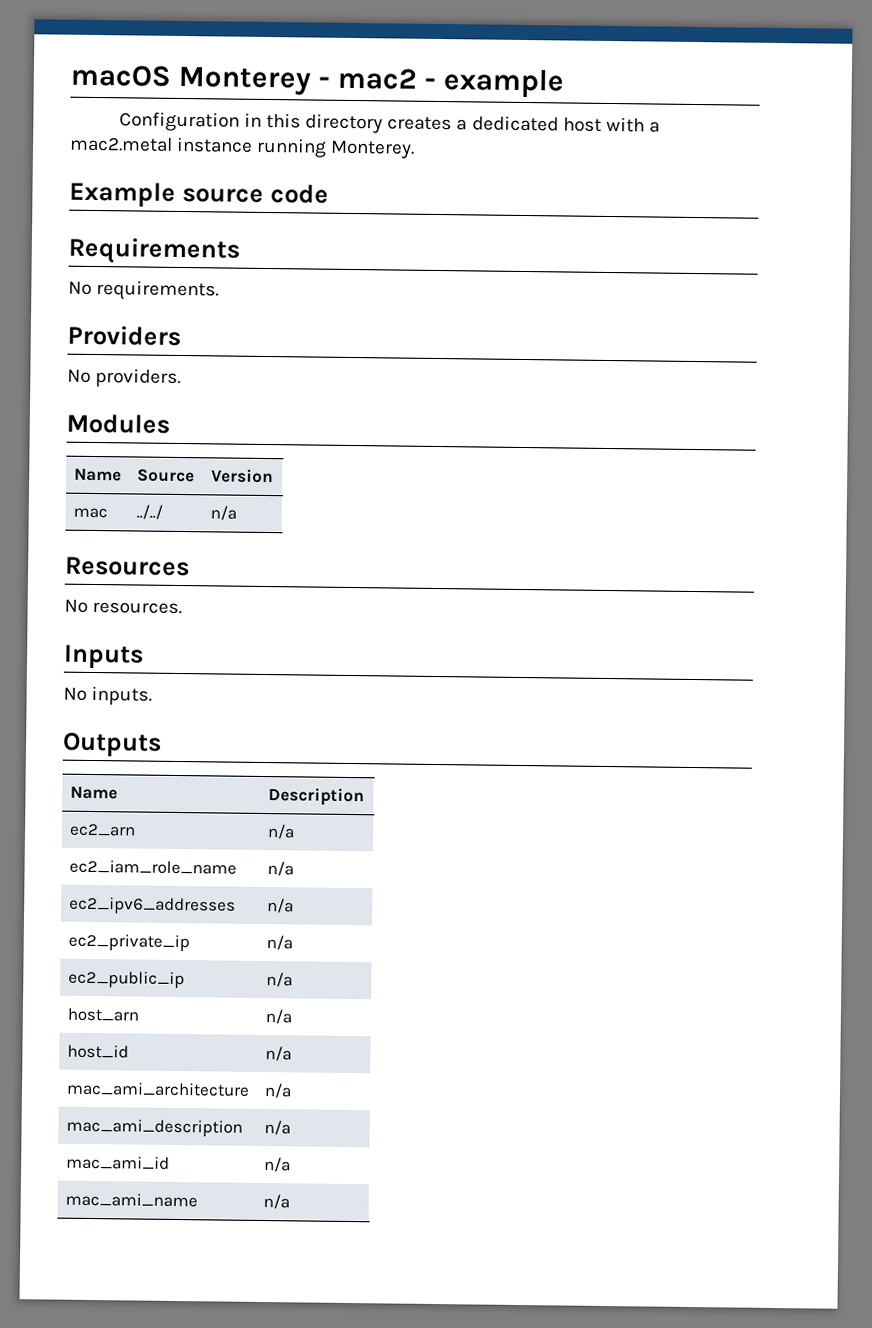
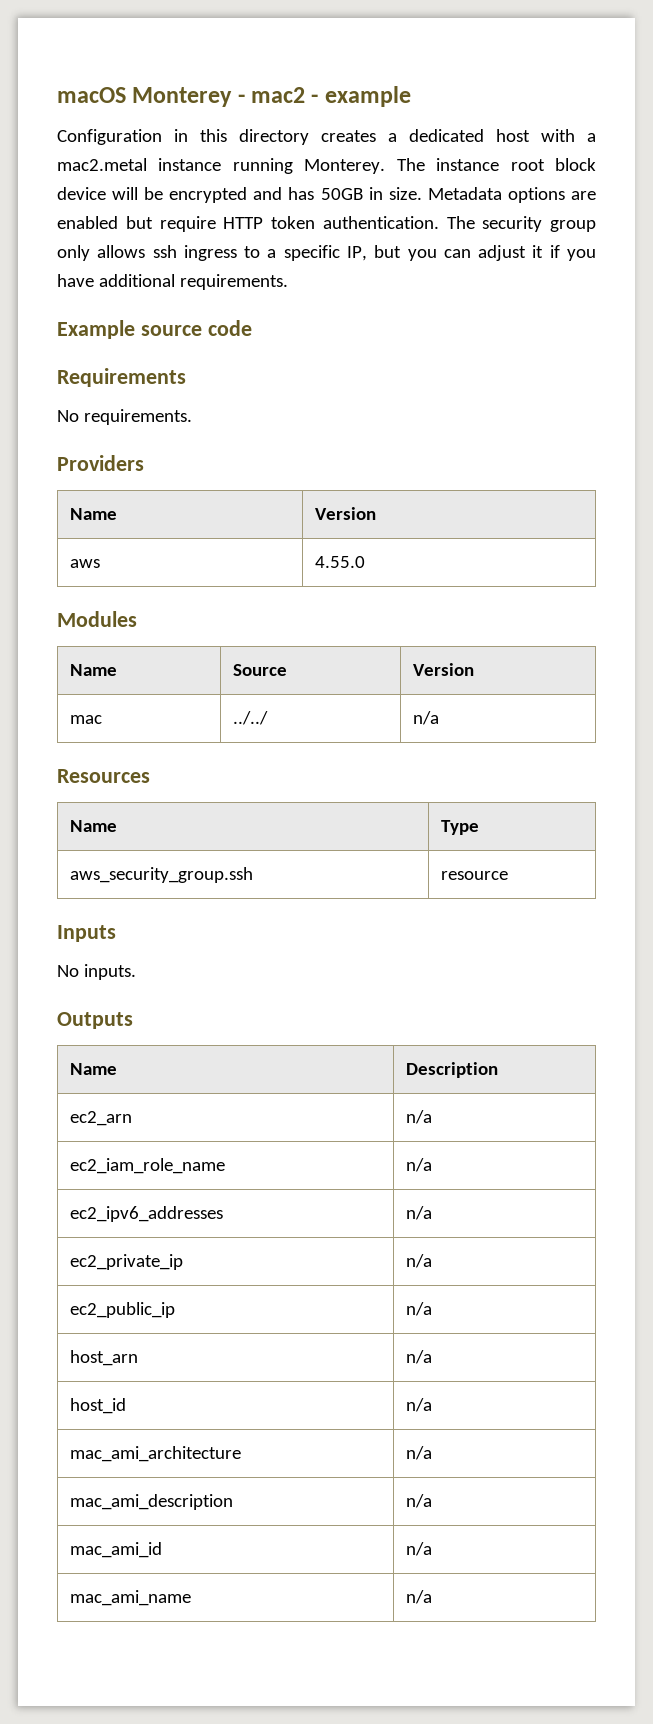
(416, 149) none -> [396,158,596,171] [57,187,596,203] [57,216,596,232] [57,245,596,261] [57,274,288,290] The instance root block device will be encrypted and has 50GB in size. Metadata options are enabled but require HTTP token authentication. The security group only allows ssh ingress to a specific IP, but you can adjust it if you have additional requirements.
[67,367,182,389] // No providers. -> [70,508,118,520] [315,507,377,520] [70,559,101,568] [315,556,366,568] // Name | Version // aws | 4.55.0
[64,599,183,615] // No resources. -> [70,820,118,832] [441,820,480,835] [70,867,254,883] [441,871,509,880] // Name | Type // aws_security_group.ssh | resource

